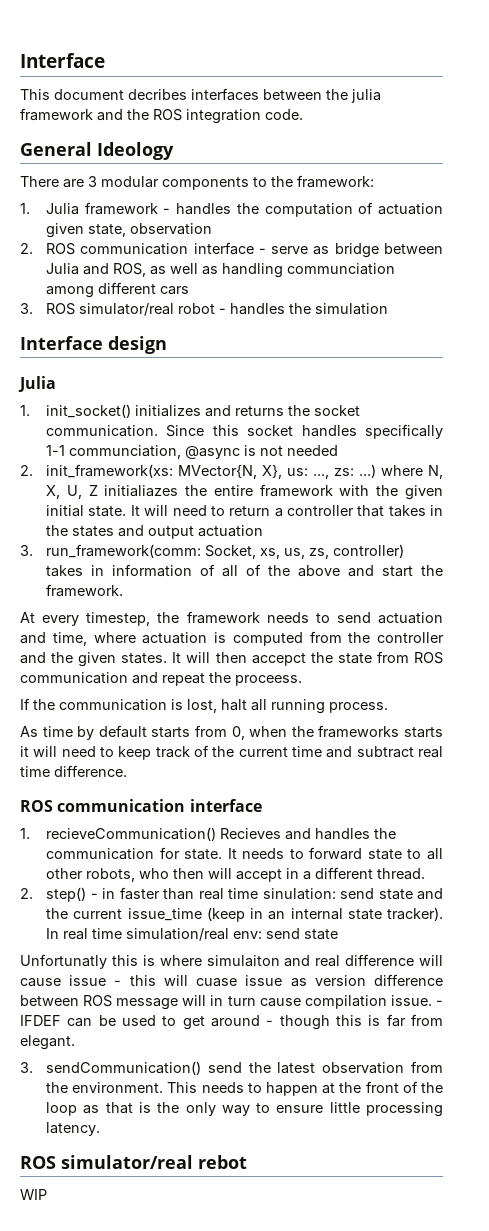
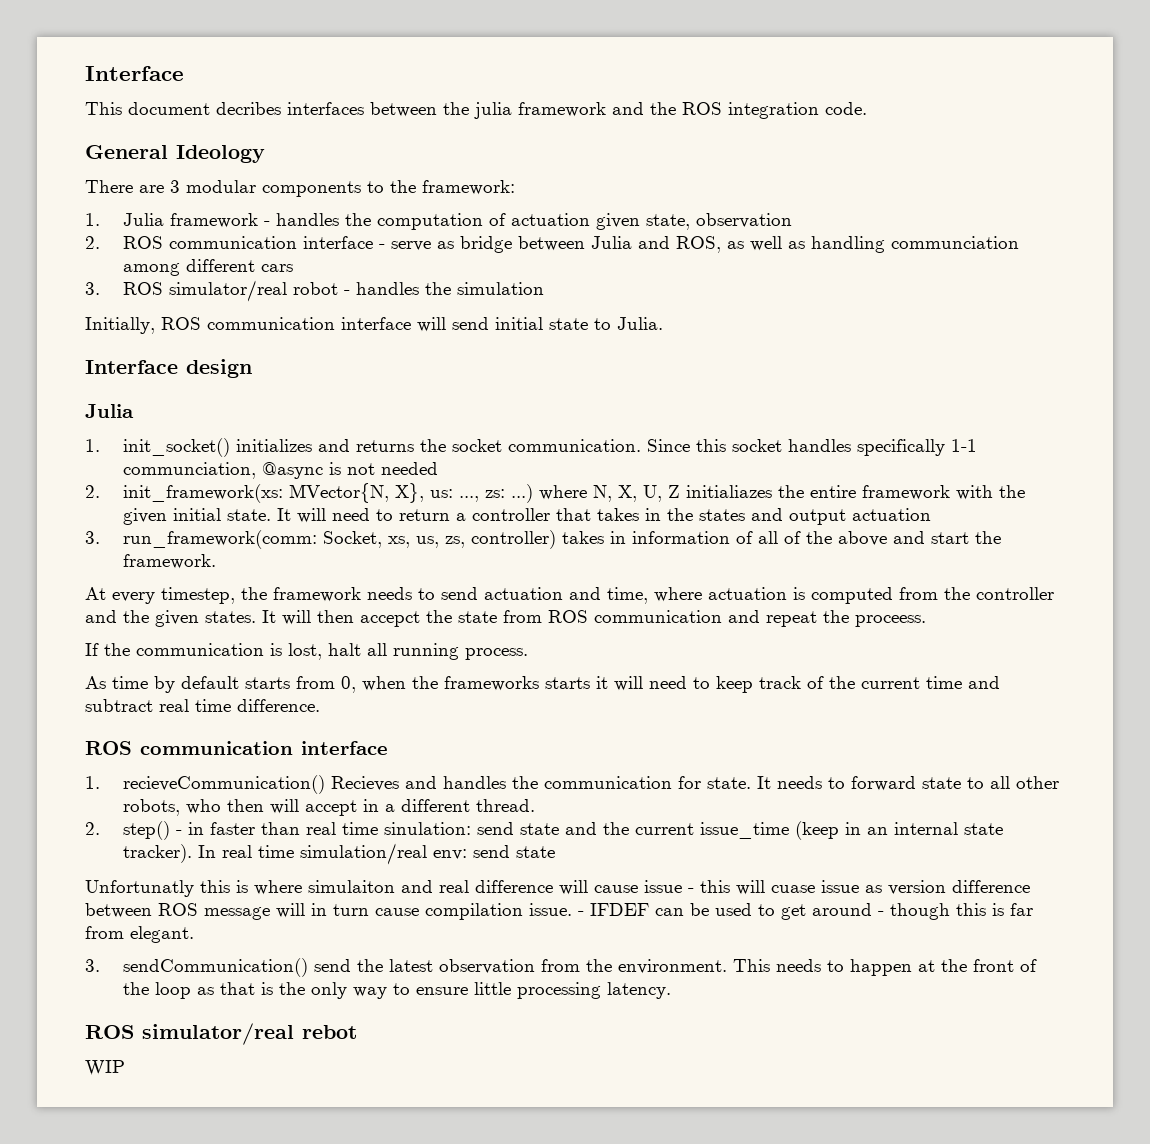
(389, 309) none -> [85,317,663,334] // Initially, ROS communication interface will send initial state to Julia.

